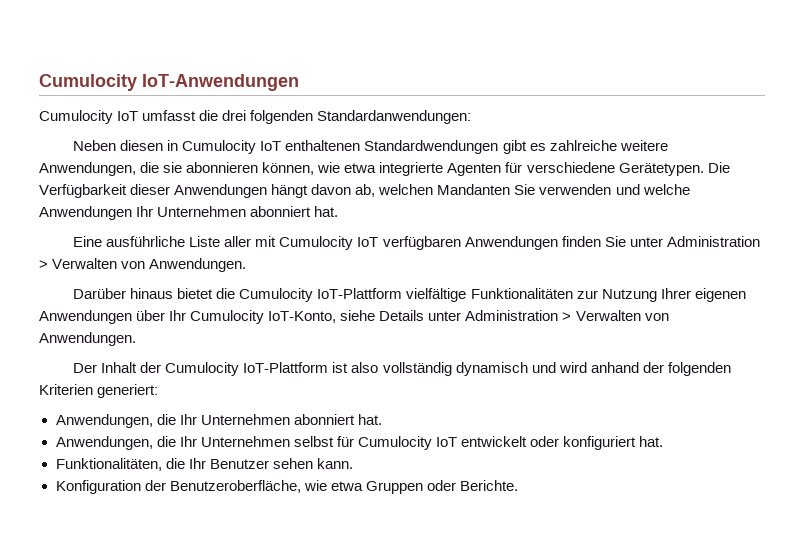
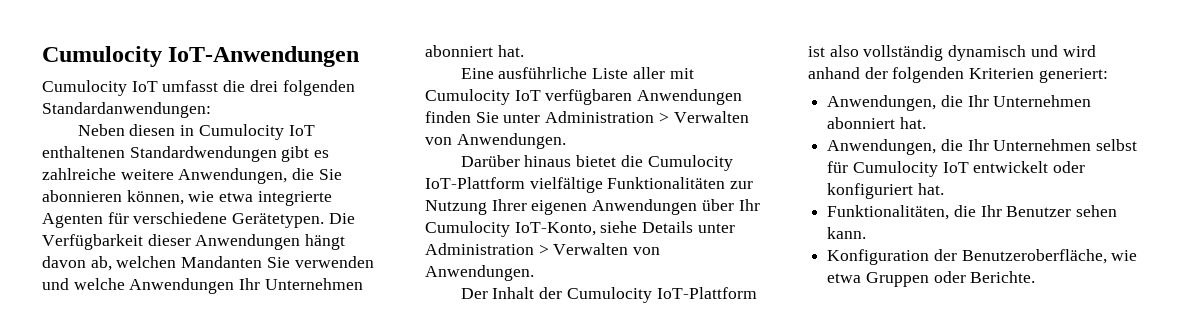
[163,162,183,173] sie -> [318,169,342,180] Sie

